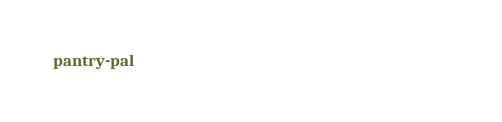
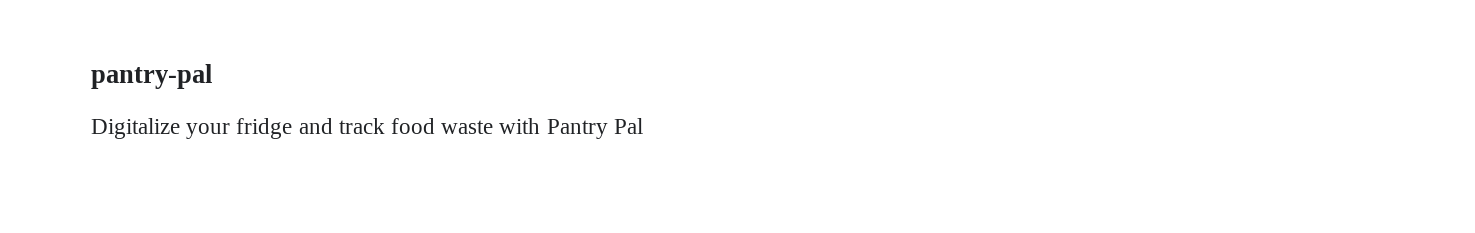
(134, 61) none -> [91,118,643,139] // Digitalize your fridge and track food waste with Pantry Pal

